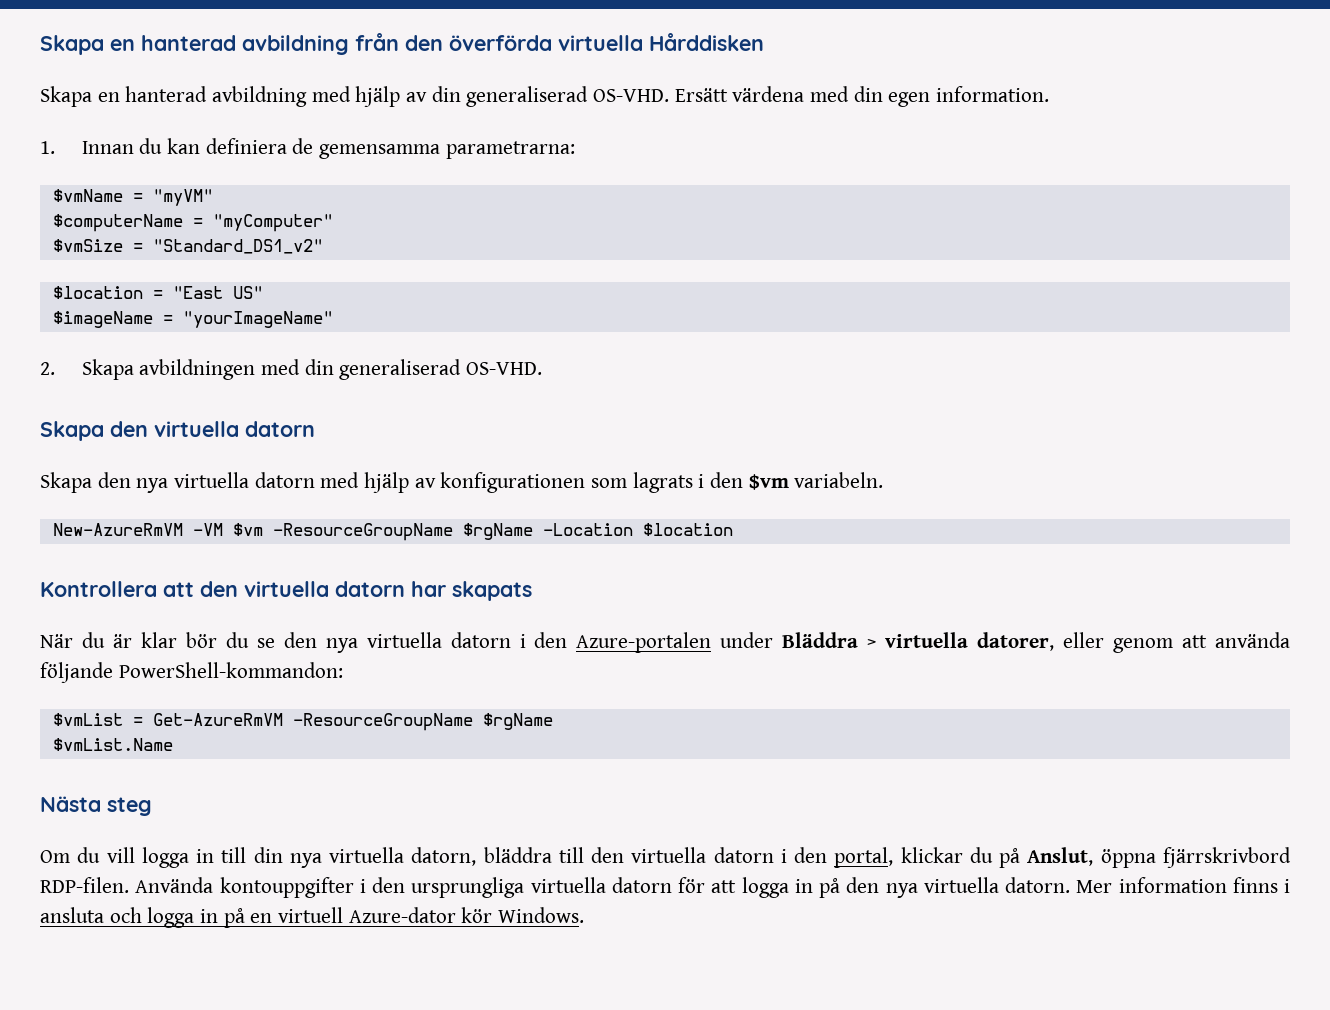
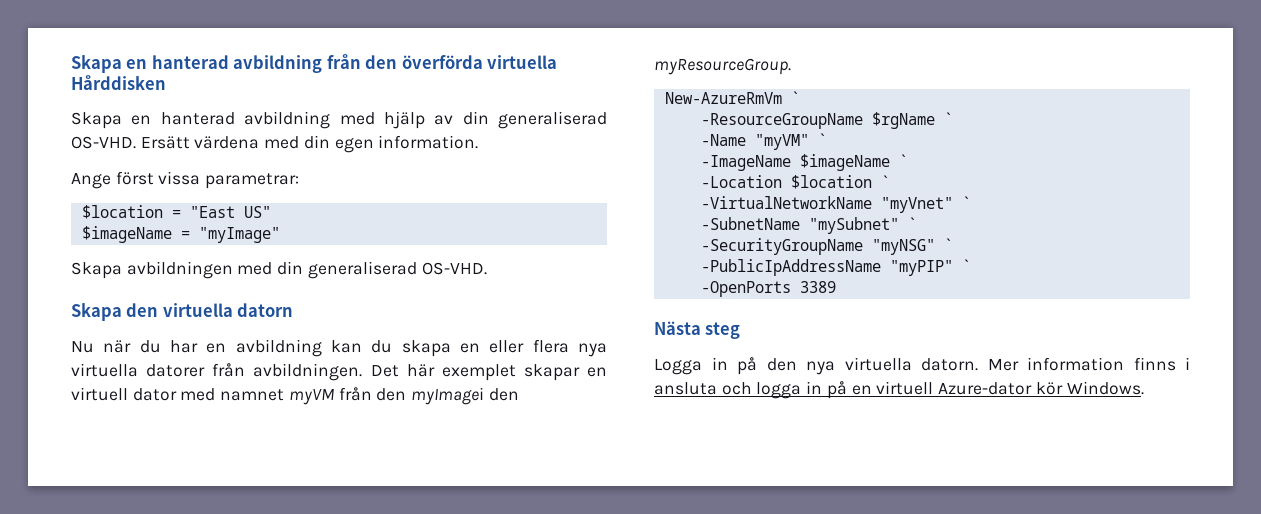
[40,138,575,159] [52,189,213,206] [52,214,333,232] [52,239,323,254] 1. Innan du kan definiera de gemensamma parametrarna: // $vmName = "myVM" // $computerName = "myComputer" // $vmSize = "Standard_DS1_v2" -> [71,171,300,189] Ange först vissa parametrar:
[182,311,333,328] [40,362,55,375] "yourImageName" // 2. -> [198,227,280,243] "myImage" //
[40,472,884,493] [52,523,733,541] [40,581,532,601] [40,632,1291,653] [40,662,343,683] [52,713,553,731] [52,738,173,751] [40,796,152,816] [40,847,1291,868] [40,877,789,898] Skapa den nya virtuella datorn med hjälp av konfigurationen som lagrats i den $vm variabeln. // New-AzureRmVM -VM $vm -ResourceGroupName $rgName -Location $location // Kontrollera att den virtuella datorn har skapats // När du är klar bör du se den nya virtuella datorn i den Azure-portalen under Bläddra > virtuella datorer, eller genom att använda följande PowerShell-kommandon: // $vmList = Get-AzureRmVM -ResourceGroupName $rgName // $vmList.Name // Nästa steg // Om du vill logga in till din nya virtuella datorn, bläddra till den virtuella datorn i den portal, klickar du på Anslut, öppna fjärrskrivbord RDP-filen. Använda kontouppgifter i den ursprungliga virtuella datorn för att logga -> [71,339,607,357] [71,363,607,381] [71,387,519,405] [654,58,791,75] [664,91,800,104] [700,112,953,129] [700,133,827,150] [700,154,908,171] [700,175,890,189] [700,196,971,213] [700,217,917,234] [700,238,953,255] [700,259,971,276] [700,281,836,297] [654,321,741,339] [654,359,702,375] Nu när du har en avbildning kan du skapa en eller flera nya virtuella datorer från avbildningen. Det här exemplet skapar en virtuell dator med namnet myVM från den myImagei den myResourceGroup. // New-AzureRmVm ` // -ResourceGroupName $rgName ` // -Name "myVM" ` // -ImageName $imageName ` // -Location $location ` // -VirtualNetworkName "myVnet" ` // -SubnetName "mySubnet" ` // -SecurityGroupName "myNSG" ` // -PublicIpAddressName "myPIP" ` // -OpenPorts 3389 // Nästa steg // Logga

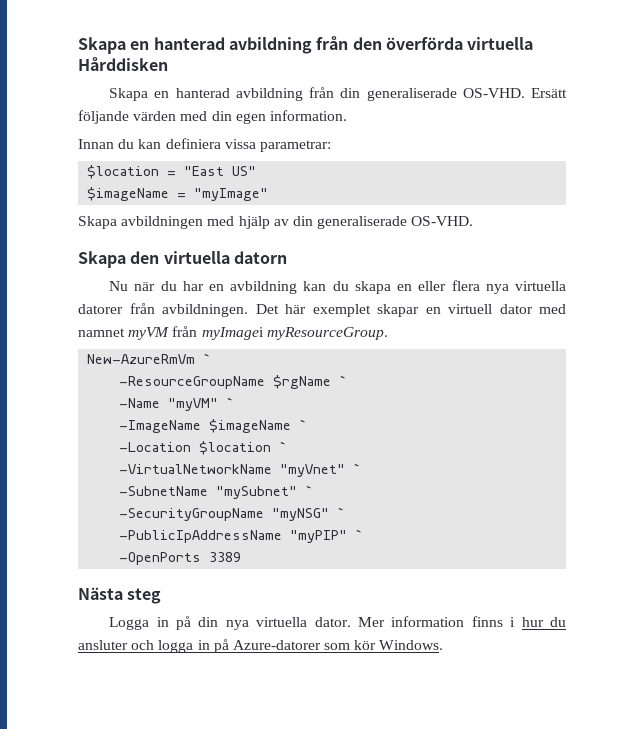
[339,111,607,129] [71,136,260,149] med hjälp av din generaliserad OS-VHD. Ersätt värdena -> [309,87,567,101] [78,110,177,124] från din generaliserade OS-VHD. Ersätt följande värden
[71,171,154,189] Ange först -> [78,138,221,149] Innan du kan definiera
[277,261,417,279] din generaliserad -> [238,216,408,229] hjälp av din generaliserade
[376,387,519,405] den myImagei den -> [201,327,264,340] myImagei
[766,357,978,375] den nya virtuella datorn. -> [198,617,351,630] din nya virtuella dator.
[654,382,717,395] ansluta -> [521,617,567,627] [78,640,128,650] hur du ansluter
[851,381,1033,395] en virtuell Azure-dator -> [232,640,351,650] Azure-datorer som

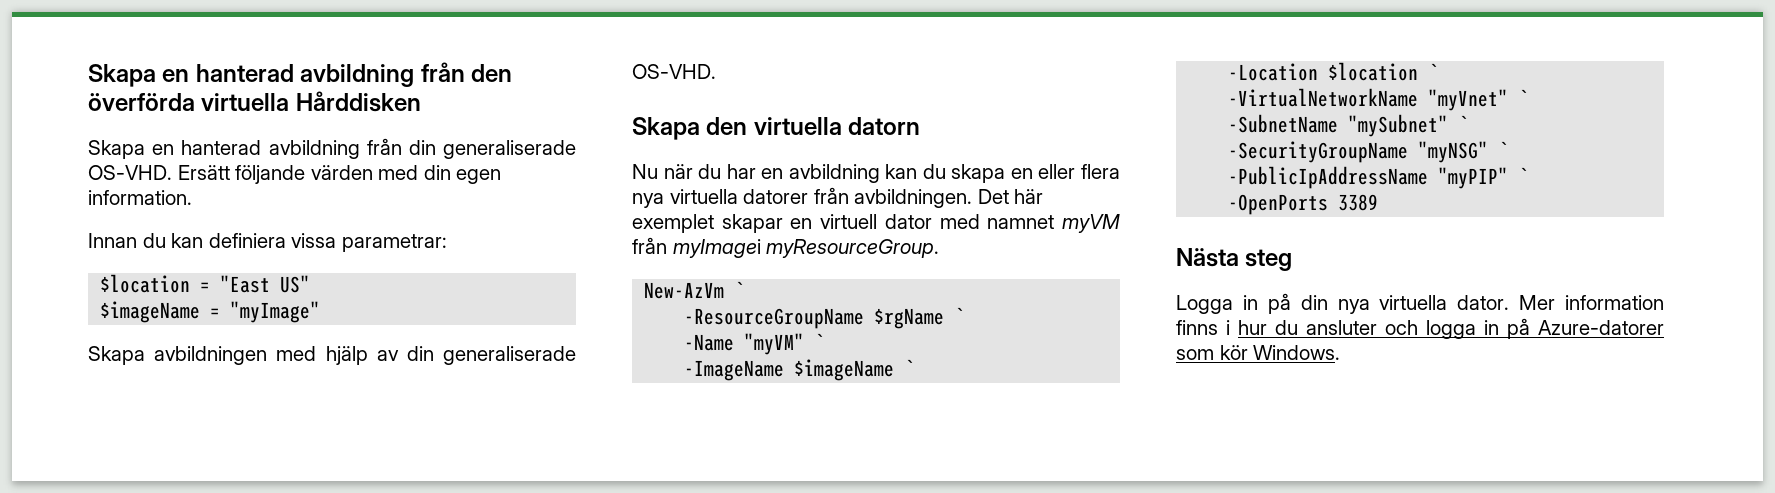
[87,354,196,364] New-AzureRmVm -> [644,282,725,299] New-AzVm

